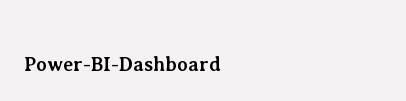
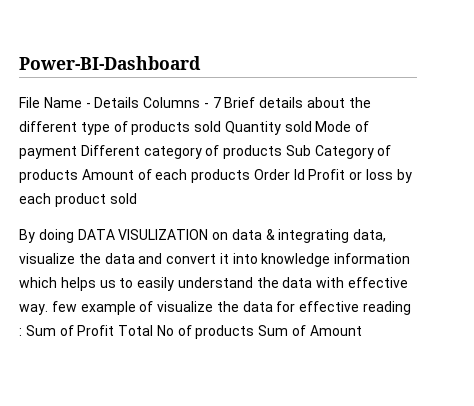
(221, 63) none -> [19,97,371,108] [19,121,370,135] [19,145,392,159] [19,169,412,183] [19,193,137,207] [19,229,387,243] [19,253,411,267] [19,277,409,291] [19,301,412,315] [19,325,362,339] // File Name - Details Columns - 7 Brief details about the different type of products sold Quantity sold Mode of payment Different category of products Sub Category of products Amount of each products Order Id Profit or loss by each product sold // By doing DATA VISULIZATION on data & integrating data, visualize the data and convert it into knowledge information which helps us to easily understand the data with effective way. few example of visualize the data for effective reading : Sum of Profit Total No of products Sum of Amount

